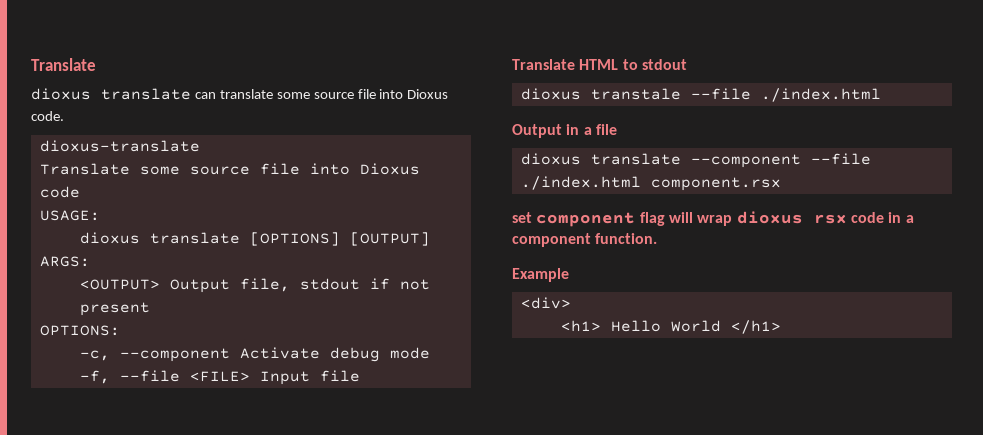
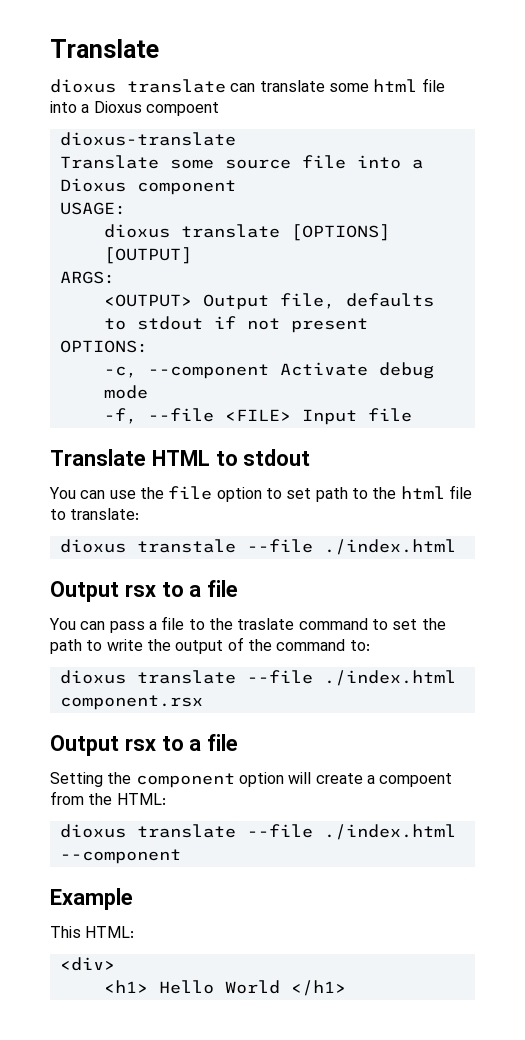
[313,89,449,99] [31,111,64,121] source file into Dioxus code. -> [373,78,445,92] [50,101,219,116] html file into a Dioxus compoent
[359,163,420,175] [39,186,80,198] Dioxus code -> [411,159,423,169] [59,178,236,195] a Dioxus component
(290, 285) none -> [345,293,434,307] [103,318,126,330] defaults to
(687, 64) none -> [49,485,472,502] [50,508,140,520] // You can use the file option to set path to the html file to translate:
[566,124,617,135] [520,153,801,168] in a file // dioxus translate --component -> [124,580,239,597] [49,616,446,633] [50,637,370,654] [59,670,236,684] rsx to a file // You can pass a file to the traslate command to set the path to write the output of the command to: // dioxus translate
[512,211,914,227] [512,233,658,247] set component flag will wrap dioxus rsx code in a component function. -> [50,734,239,756] [50,772,453,788] [50,791,166,805] [59,824,456,840] [59,849,181,864] Output rsx to a file // Setting the component option will create a compoent from the HTML: // dioxus translate --file ./index.html --component
(569, 275) none -> [50,926,135,938] // This HTML:

